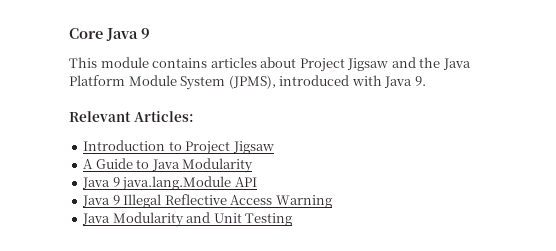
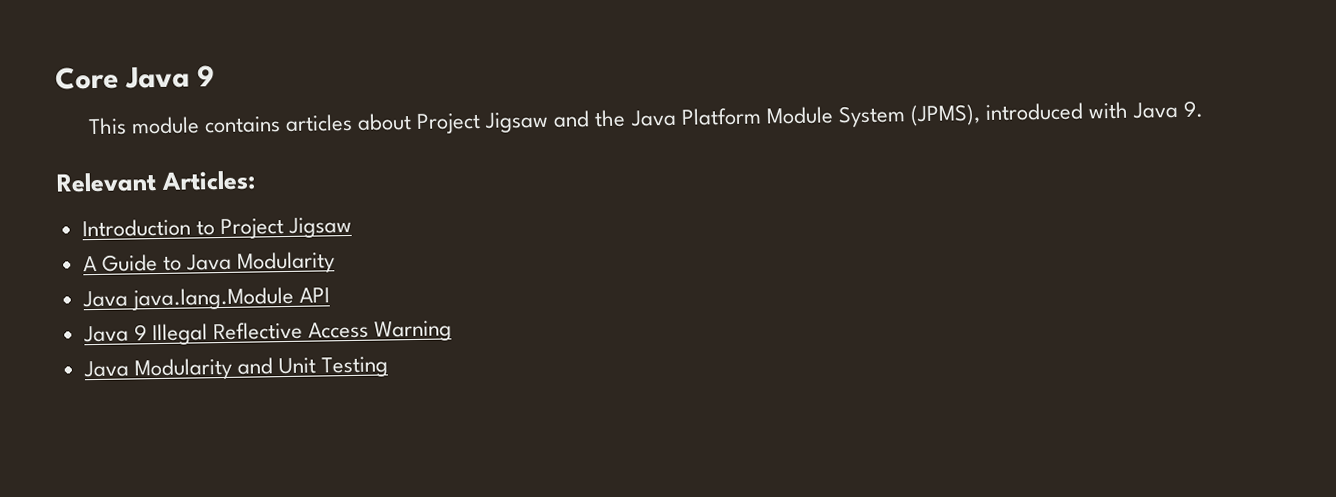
[112,177,120,187] 9 -> (128, 299) none

